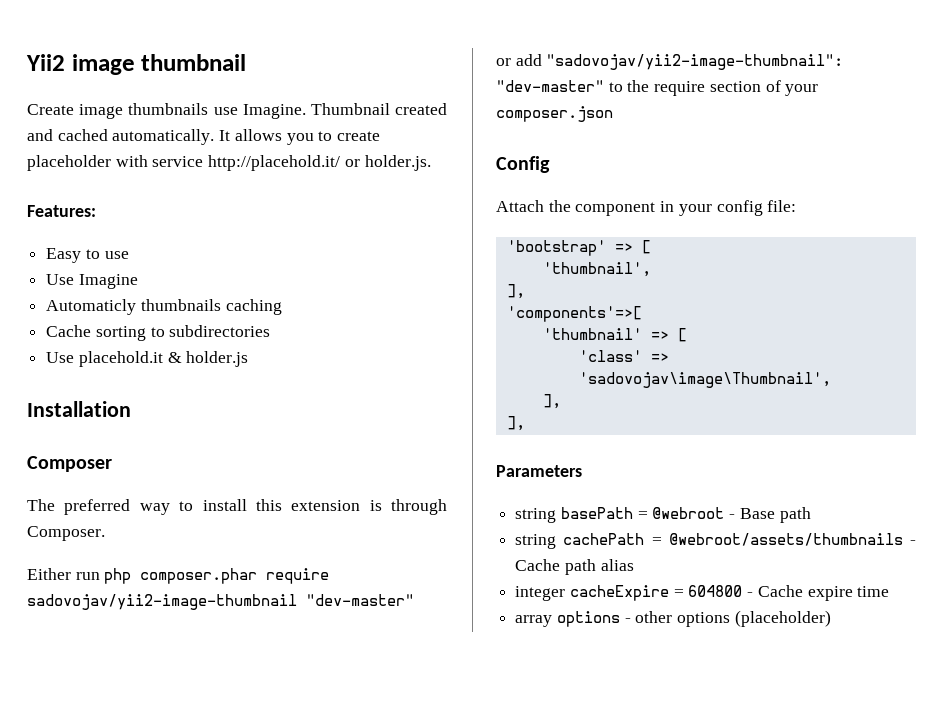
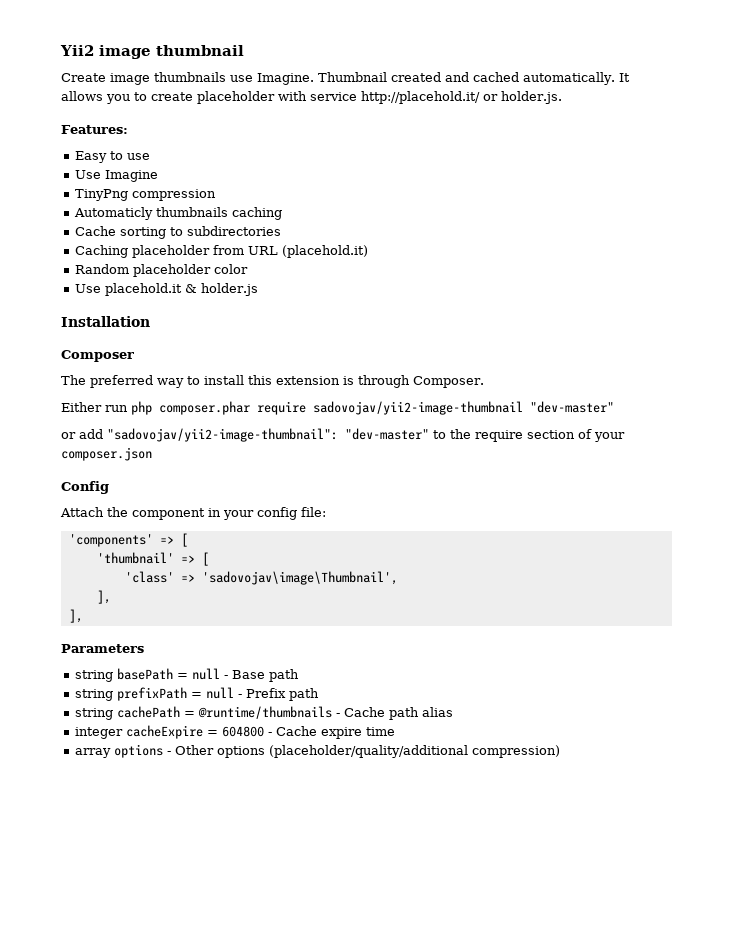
(138, 281) none -> [74,189,216,201] // TinyPng compression
(271, 331) none -> [74,245,368,258] [74,264,248,277] // Caching placeholder from URL (placehold.it) // Random placeholder color
[506,240,651,256] [542,262,651,277] [506,284,525,299] [506,306,642,322] 'bootstrap' => [ // 'thumbnail', // ], // 'components'=>[ -> [68,533,188,547] 'components' => [
[652,507,725,519] @webroot -> [191,668,220,680] null
(811, 515) none -> [74,687,319,701] // string prefixPath = null - Prefix path
[668,533,903,546] @webroot/assets/thumbnails -> [197,706,332,719] @runtime/thumbnails
[635,610,831,627] other options (placeholder) -> [174,745,560,758] Other options (placeholder/quality/additional compression)

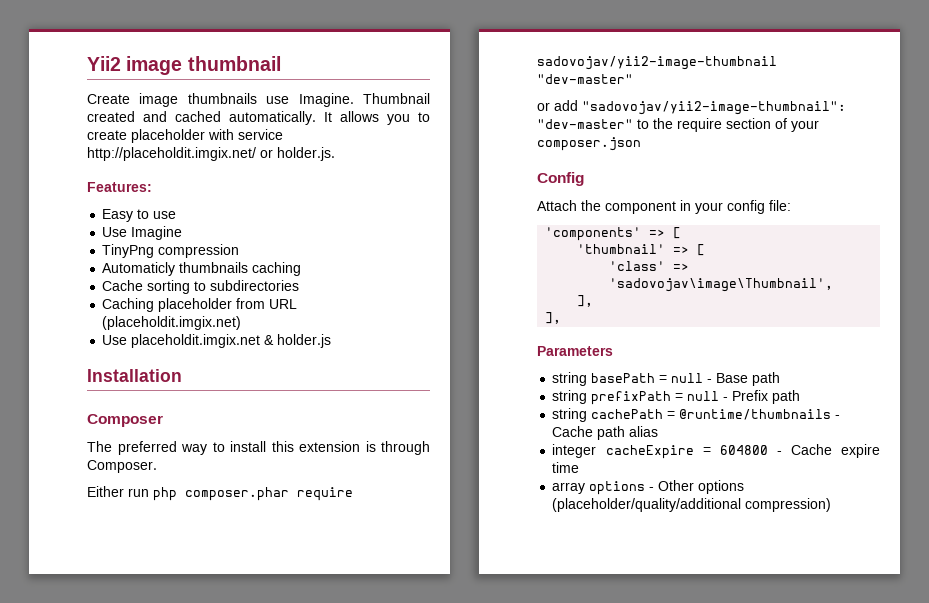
[361,91,480,104] http://placehold.it/ -> [87,147,256,161] http://placeholdit.imgix.net/
[281,245,368,258] [74,264,248,277] [74,283,182,296] (placehold.it) // Random placeholder color // Use placehold.it -> [102,316,242,330] [102,334,261,348] (placeholdit.imgix.net) // Use placeholdit.imgix.net

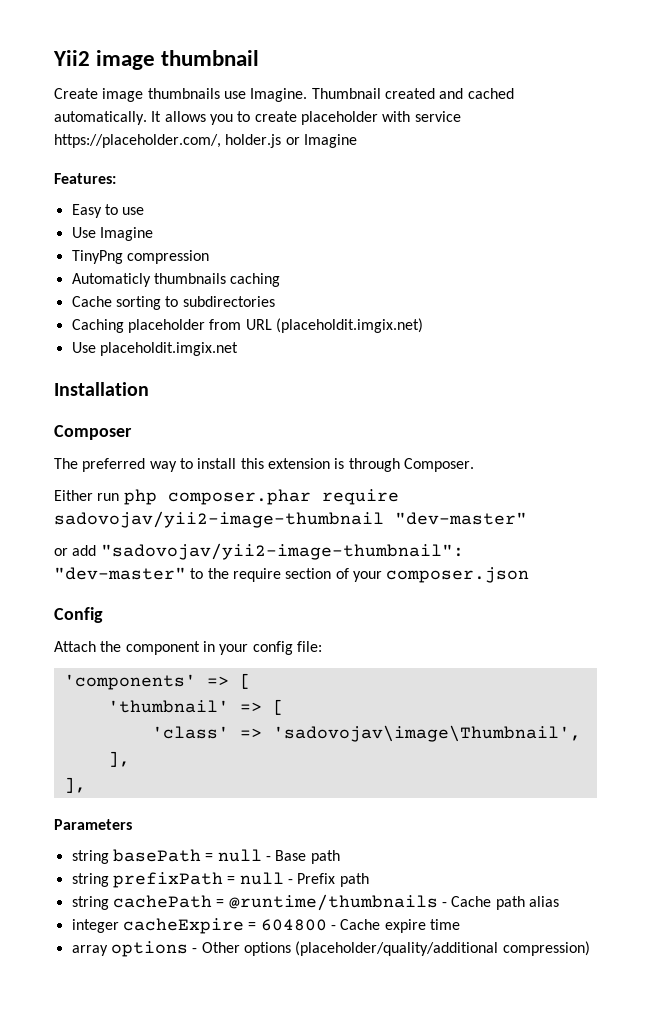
[87,147,335,161] http://placeholdit.imgix.net/ or holder.js. -> [54,134,357,148] https://placeholder.com/, holder.js or Imagine
[264,334,332,348] & holder.js -> (238, 349) none

